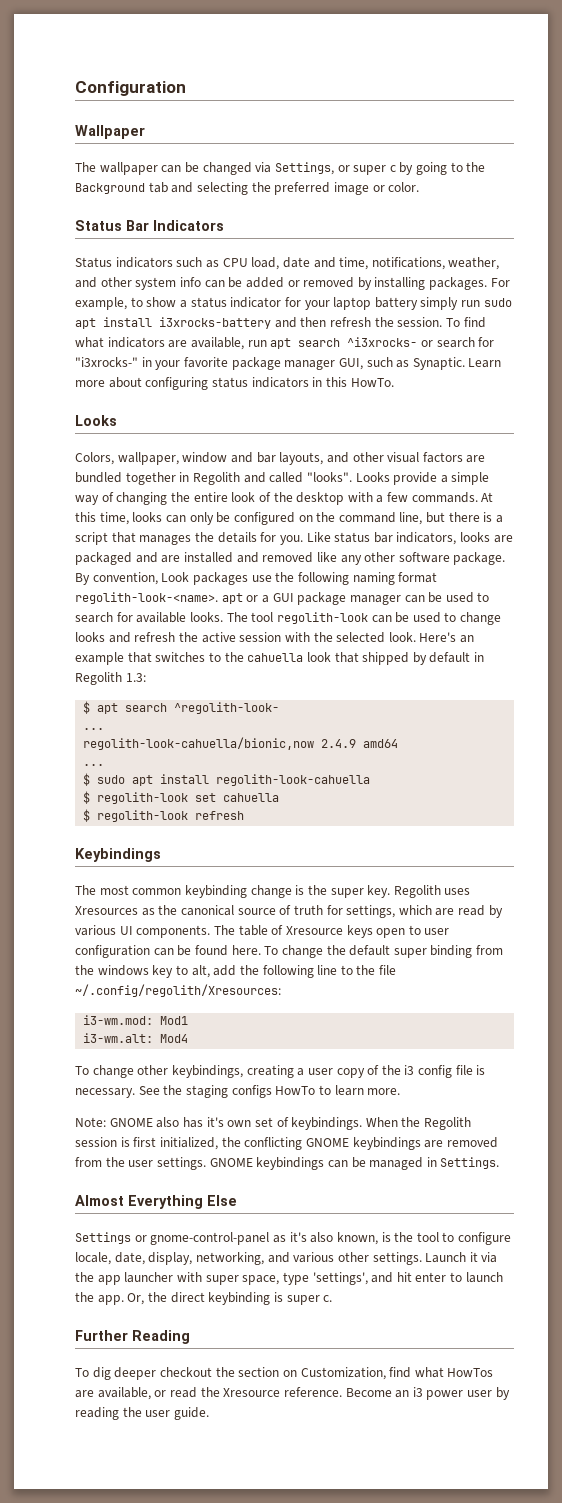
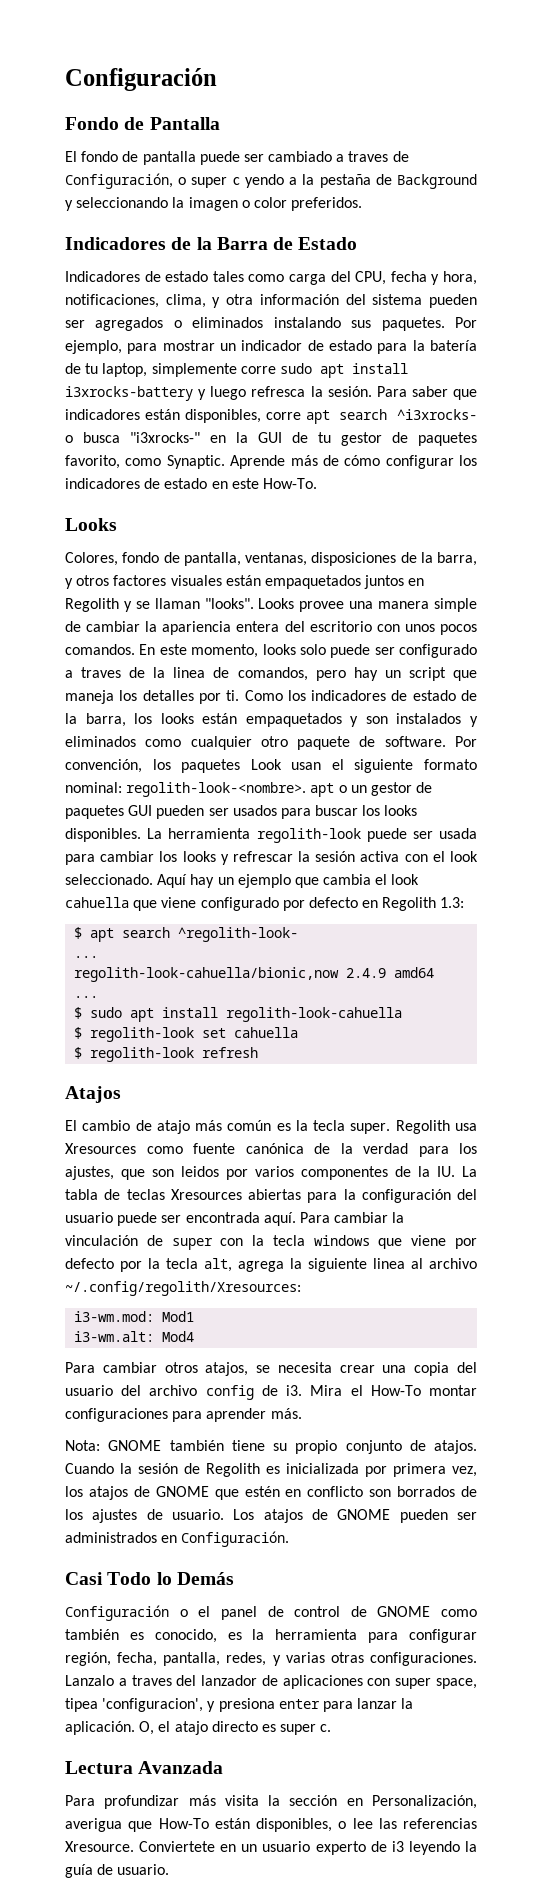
[75,81,186,96] [75,125,145,139] [75,162,486,175] [75,182,420,195] [75,220,224,231] [75,257,500,270] [75,277,510,290] [75,297,512,310] [75,317,486,329] [75,337,495,350] [75,357,502,370] [75,377,394,390] [75,415,117,426] [75,452,486,465] [75,472,490,485] [75,492,494,505] [75,512,504,525] [75,532,513,545] [75,552,506,565] [75,572,438,585] [75,592,490,605] [75,612,502,625] [75,632,475,643] [75,652,485,665] Configuration // Wallpaper // The wallpaper can be changed via Settings, or super c by going to the Background tab and selecting the preferred image or color. // Status Bar Indicators // Status indicators such as CPU load, date and time, notifications, weather, and other system info can be added or removed by installing packages. For example, to show a status indicator for your laptop battery simply run sudo apt install i3xrocks-battery and then refresh the session. To find what indicators are available, run apt search ^i3xrocks- or search for "i3xrocks-" in your favorite package manager GUI, such as Synaptic. Learn more about configuring status indicators in this HowTo. // Looks // Colors, wallpaper, window and bar layouts, and other visual factors are bundled together in Regolith and called "looks". Looks provide a simple way of changing the entire look of the desktop with a few commands. At this time, looks can only be configured on the command line, but there is a script that manages the details for you. Like status bar indicators, looks are packaged and are installed and removed like any other software package. By convention, Look packages use the following naming format regolith-look-<name>. apt or a GUI package manager can be used to search for available looks. The tool regolith-look can be used to change looks and refresh the active session with the selected look. Here's an example that switches to the cahuella look that shipped by default in -> [65,68,217,91] [65,117,220,130] [65,151,409,165] [65,173,477,189] [65,197,363,211] [65,237,358,250] [65,271,478,285] [65,294,478,308] [65,317,477,331] [65,340,477,354] [65,363,408,378] [65,386,477,401] [65,409,477,424] [65,432,477,446] [65,455,477,469] [65,478,317,489] [65,518,117,531] [65,552,477,566] [65,575,425,589] [65,598,478,612] [65,621,477,635] [65,644,477,658] [65,667,477,681] [65,690,478,704] [65,713,478,727] [65,736,477,750] [65,759,477,773] [65,782,433,797] [65,805,418,819] [65,828,478,843] [65,851,479,865] [65,874,420,888] [65,897,379,911] Configuración // Fondo de Pantalla // El fondo de pantalla puede ser cambiado a traves de Configuración, o super c yendo a la pestaña de Background y seleccionando la imagen o color preferidos. // Indicadores de la Barra de Estado // Indicadores de estado tales como carga del CPU, fecha y hora, notificaciones, clima, y otra información del sistema pueden ser agregados o eliminados instalando sus paquetes. Por ejemplo, para mostrar un indicador de estado para la batería de tu laptop, simplemente corre sudo apt install i3xrocks-battery y luego refresca la sesión. Para saber que indicadores están disponibles, corre apt search ^i3xrocks- o busca "i3xrocks-" en la GUI de tu gestor de paquetes favorito, como Synaptic. Aprende más de cómo configurar los indicadores de estado en este How-To. // Looks // Colores, fondo de pantalla, ventanas, disposiciones de la barra, y otros factores visuales están empaquetados juntos en Regolith y se llaman "looks". Looks provee una manera simple de cambiar la apariencia entera del escritorio con unos pocos comandos. En este momento, looks solo puede ser configurado a traves de la linea de comandos, pero hay un script que maneja los detalles por ti. Como los indicadores de estado de la barra, los looks están empaquetados y son instalados y eliminados como cualquier otro paquete de software. Por convención, los paquetes Look usan el siguiente formato nominal: regolith-look-<nombre>. apt o un gestor de paquetes GUI pueden ser usados para buscar los looks disponibles. La herramienta regolith-look puede ser usada para cambiar los looks y refrescar la sesión activa con el look seleccionado. Aquí hay un ejemplo que cambia el look cahuella que viene configurado por defecto en
[75,848,161,862] [75,885,471,898] [75,905,503,918] [75,925,450,938] [75,945,504,958] [75,965,397,978] Keybindings // The most common keybinding change is the super key. Regolith uses Xresources as the canonical source of truth for settings, which are read by various UI components. The table of Xresource keys open to user configuration can be found here. To change the default super binding from the windows key to alt, add the following line to the file -> [65,1086,121,1103] [65,1120,477,1134] [65,1143,477,1157] [65,1166,477,1180] [65,1189,477,1203] [65,1212,405,1226] [65,1235,477,1250] [65,1258,477,1272] Atajos // El cambio de atajo más común es la tecla super. Regolith usa Xresources como fuente canónica de la verdad para los ajustes, que son leidos por varios componentes de la IU. La tabla de teclas Xresources abiertas para la configuración del usuario puede ser encontrada aquí. Para cambiar la vinculación de super con la tecla windows que viene por defecto por la tecla alt, agrega la siguiente linea al archivo
[75,1065,486,1078] [75,1085,401,1098] [75,1117,472,1130] [75,1137,498,1150] [75,1157,500,1170] [75,1195,237,1209] [75,1232,512,1245] [75,1252,498,1265] [75,1272,503,1285] [75,1292,333,1305] [75,1330,190,1344] [75,1367,494,1380] [75,1387,510,1400] [75,1407,209,1420] To change other keybindings, creating a user copy of the i3 config file is necessary. See the staging configs HowTo to learn more. // Note: GNOME also has it's own set of keybindings. When the Regolith session is first initialized, the conflicting GNOME keybindings are removed from the user settings. GNOME keybindings can be managed in Settings. // Almost Everything Else // Settings or gnome-control-panel as it's also known, is the tool to configure locale, date, display, networking, and various other settings. Launch it via the app launcher with super space, type 'settings', and hit enter to launch the app. Or, the direct keybinding is super c. // Further Reading // To dig deeper checkout the section on Customization, find what HowTos are available, or read the Xresource reference. Become an i3 power user by reading the user guide. -> [65,1362,477,1376] [65,1385,478,1400] [65,1408,302,1422] [65,1440,477,1454] [65,1463,477,1477] [65,1486,477,1500] [65,1509,477,1523] [65,1531,290,1547] [65,1572,234,1585] [65,1605,477,1621] [65,1629,477,1643] [65,1652,477,1666] [65,1675,477,1689] [65,1698,414,1712] [65,1721,332,1735] [65,1761,224,1774] [65,1795,477,1809] [65,1818,477,1832] [65,1841,477,1855] [65,1864,170,1878] Para cambiar otros atajos, se necesita crear una copia del usuario del archivo config de i3. Mira el How-To montar configuraciones para aprender más. // Nota: GNOME también tiene su propio conjunto de atajos. Cuando la sesión de Regolith es inicializada por primera vez, los atajos de GNOME que estén en conflicto son borrados de los ajustes de usuario. Los atajos de GNOME pueden ser administrados en Configuración. // Casi Todo lo Demás // Configuración o el panel de control de GNOME como también es conocido, es la herramienta para configurar región, fecha, pantalla, redes, y varias otras configuraciones. Lanzalo a traves del lanzador de aplicaciones con super space, tipea 'configuracion', y presiona enter para lanzar la aplicación. O, el atajo directo es super c. // Lectura Avanzada // Para profundizar más visita la sección en Personalización, averigua que How-To están disponibles, o lee las referencias Xresource. Conviertete en un usuario experto de i3 leyendo la guía de usuario.

